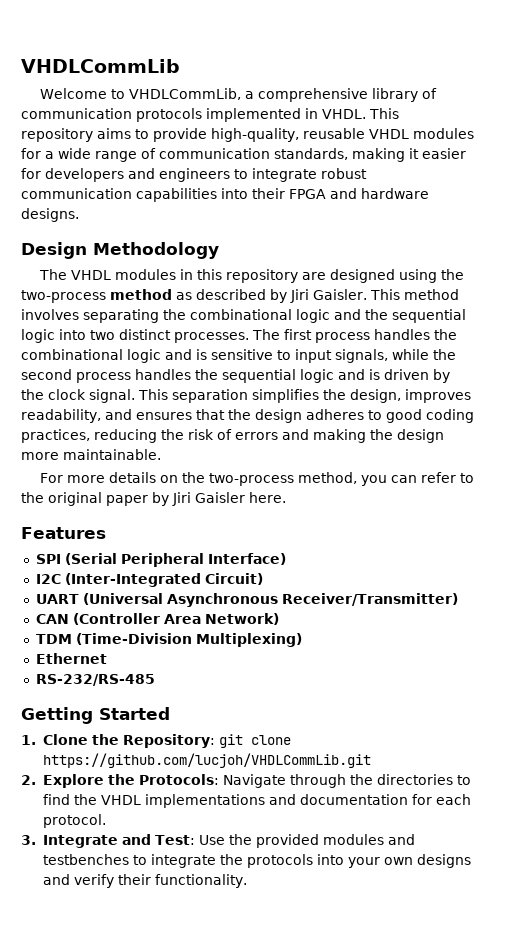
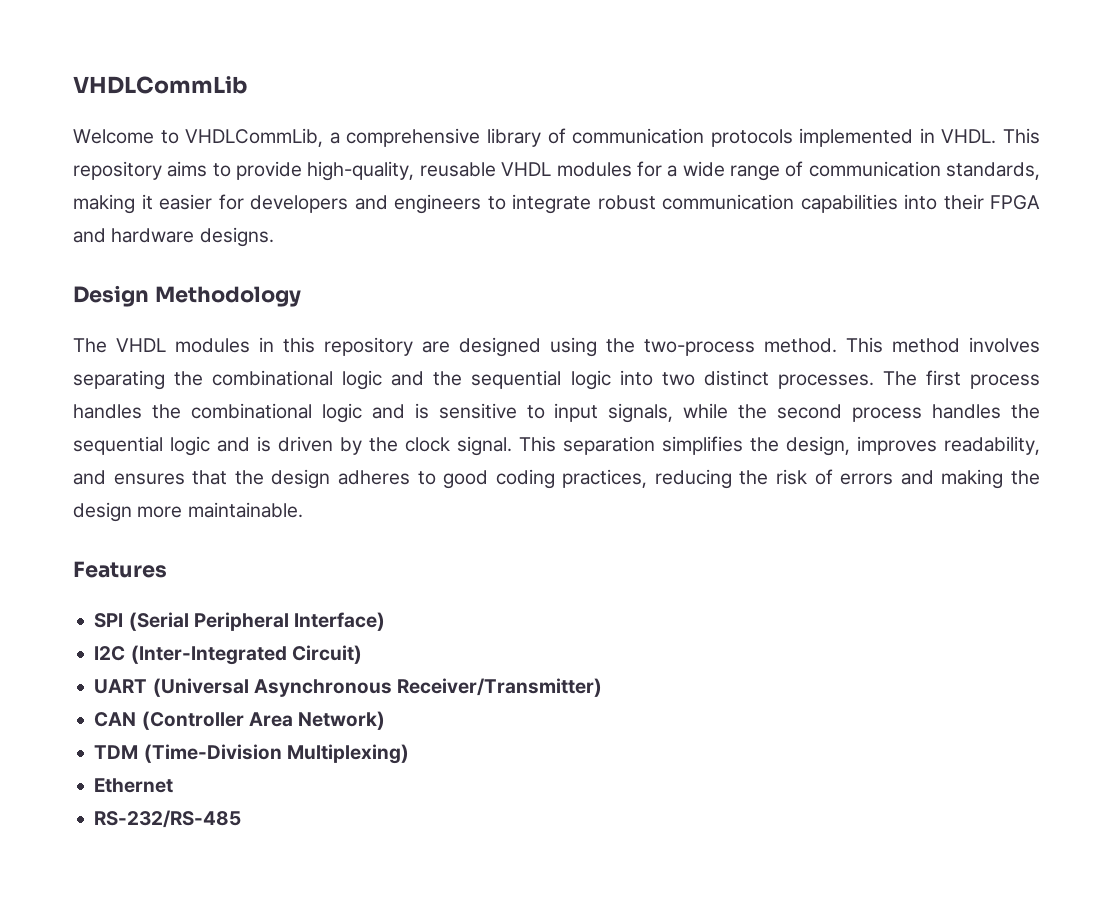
[110,289,367,303] method as described by Jiri Gaisler. -> [764,338,837,353] method.
[39,472,474,486] [21,492,286,506] // For more details on the two-process method, you can refer to the original paper by Jiri Gaisler here. -> (303, 510) none
[21,707,170,724] [21,734,291,748] [42,753,371,768] [21,774,471,788] [42,794,471,808] [42,814,106,828] [21,834,415,848] [42,854,471,868] [42,874,247,888] // Getting Started // 1. Clone the Repository: git clone https://github.com/lucjoh/VHDLCommLib.git // 2. Explore the Protocols: Navigate through the directories to find the VHDL implementations and documentation for each protocol. // 3. Integrate and Test: Use the provided modules and testbenches to integrate the protocols into your own designs and verify their functionality. -> (242, 819) none

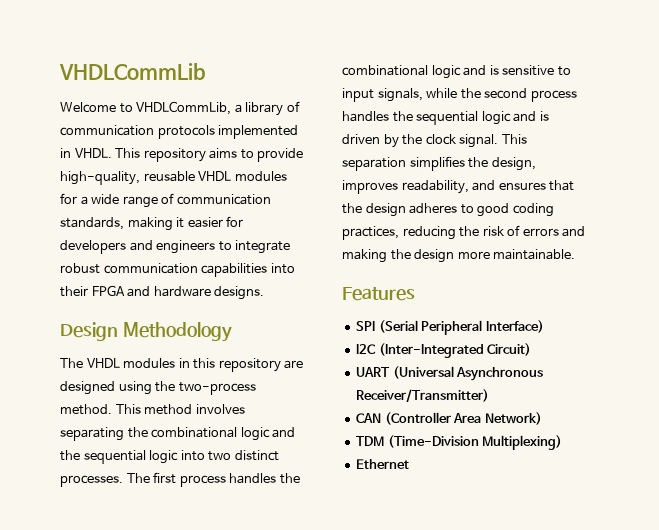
[346,128,481,147] comprehensive -> (242, 108) none
[94,810,242,828] // RS-232/RS-485 -> (410, 464) none

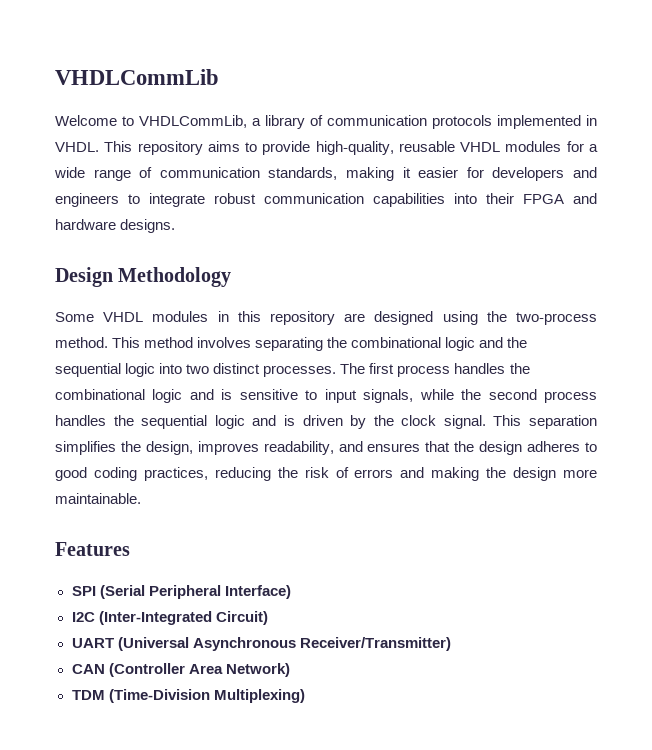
[60,358,83,368] The -> [55,312,94,322] Some
[356,459,410,469] // Ethernet -> (305, 696) none

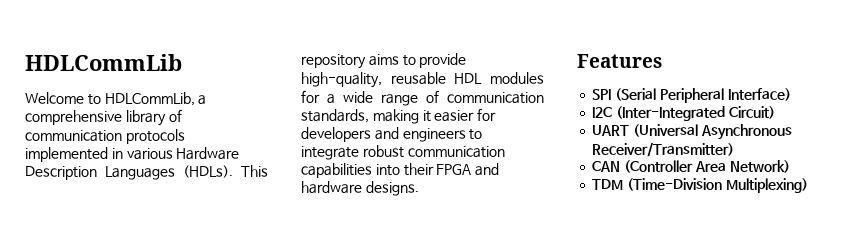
[55,69,219,85] VHDLCommLib -> [25,54,182,71] HDLCommLib
[139,115,261,128] VHDLCommLib, a -> [104,92,207,106] [25,110,122,125] HDLCommLib, a comprehensive
[55,142,99,152] VHDL. -> [126,147,240,160] [25,165,233,180] various Hardware Description Languages (HDLs).
[460,142,501,152] VHDL -> [454,73,483,84] HDL
[55,267,232,287] [55,311,597,325] [55,337,528,351] [55,363,530,377] [55,389,597,403] [55,415,597,429] [55,441,598,455] [55,467,598,481] [55,493,141,504] // Design Methodology // Some VHDL modules in this repository are designed using the two-process method. This method involves separating the combinational logic and the sequential logic into two distinct processes. The first process handles the combinational logic and is sensitive to input signals, while the second process handles the sequential logic and is driven by the clock signal. This separation simplifies the design, improves readability, and ensures that the design adheres to good coding practices, reducing the risk of errors and making the design more maintainable. -> (419, 188) none

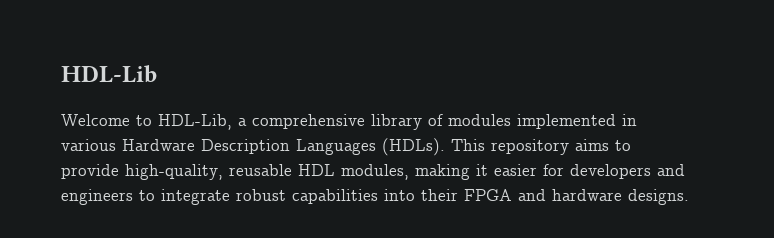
[25,54,182,71] HDLCommLib -> [61,65,157,83] HDL-Lib
[104,92,195,106] HDLCommLib, -> [158,114,232,130] HDL-Lib,
[25,129,185,144] communication protocols -> [448,114,511,126] modules
[490,72,544,84] [301,90,544,106] [301,109,369,123] modules for a wide range of communication standards, -> [341,164,409,180] modules,
[407,146,505,158] communication -> (286, 195) none
[577,54,662,68] [592,88,791,103] [592,106,775,121] [592,124,792,140] [592,142,735,157] [592,160,790,173] [592,178,808,193] // Features // SPI (Serial Peripheral Interface) // I2C (Inter-Integrated Circuit) // UART (Universal Asynchronous Receiver/Transmitter) // CAN (Controller Area Network) // TDM (Time-Division Multiplexing) -> (689, 197) none

